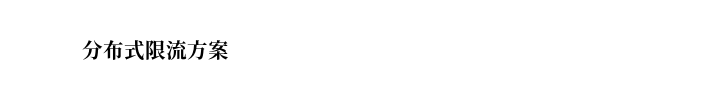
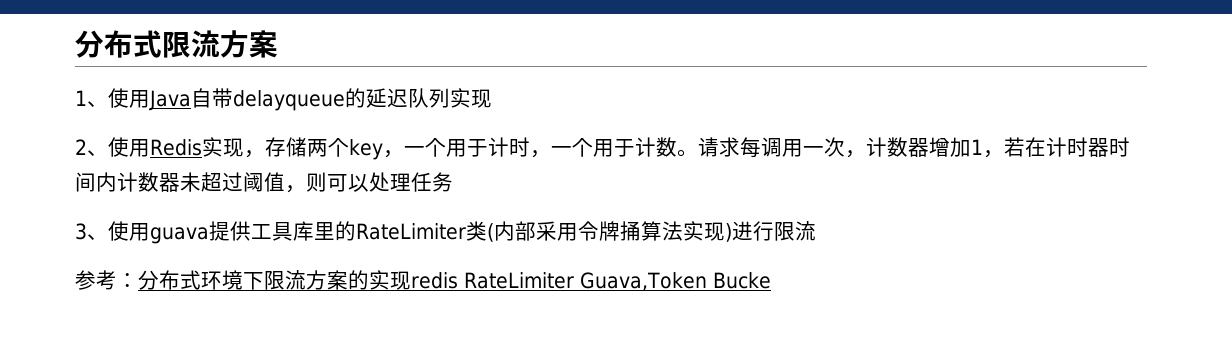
(229, 50) none -> [75,88,492,111] [75,137,1130,160] [75,172,453,193] [75,221,816,244] [75,270,771,291] // 1、使用Java自带delayqueue的延迟队列实现 // 2、使用Redis实现，存储两个key，一个用于计时，一个用于计数。请求每调用一次，计数器增加1，若在计时器时间内计数器未超过阈值，则可以处理任务 // 3、使用guava提供工具库里的RateLimiter类(内部采用令牌捅算法实现)进行限流 // 参考：分布式环境下限流方案的实现redis RateLimiter Guava,Token Bucke

